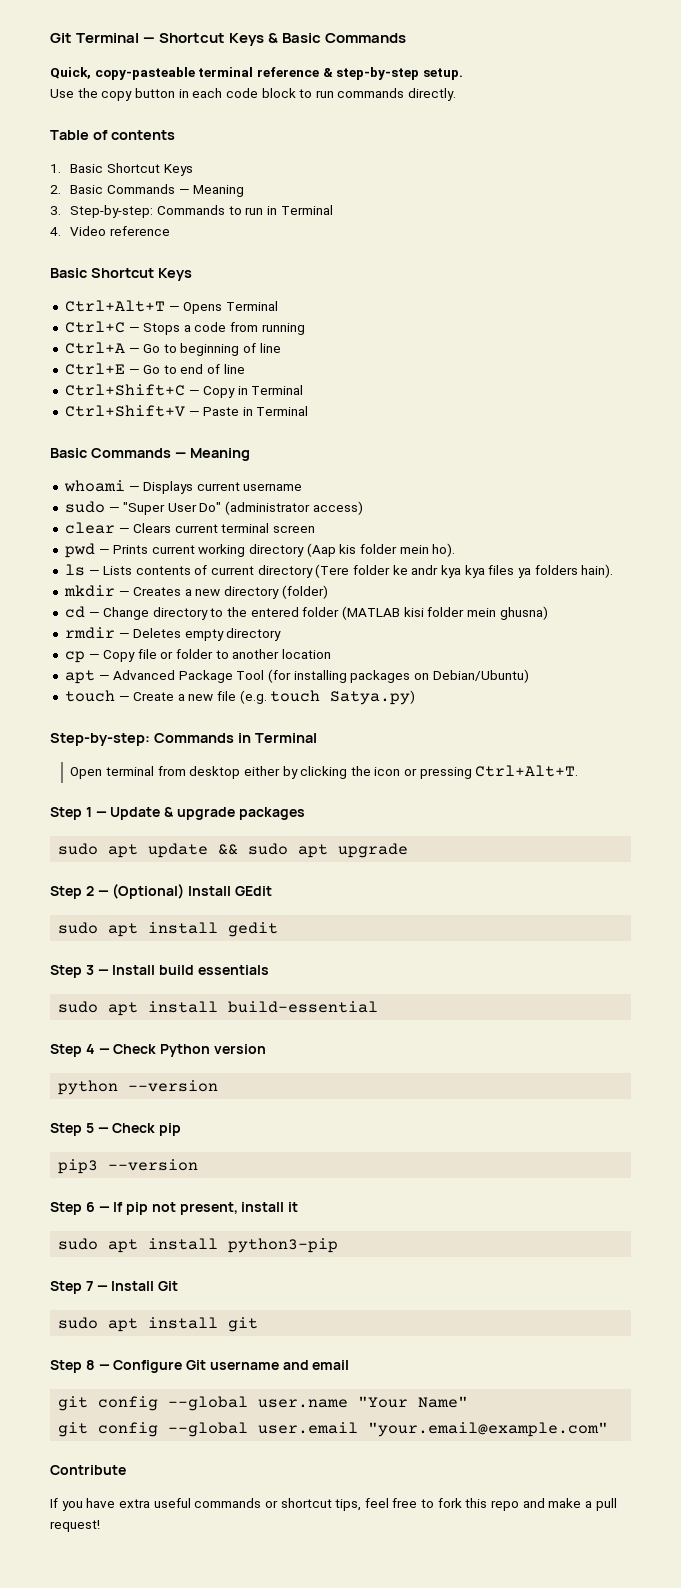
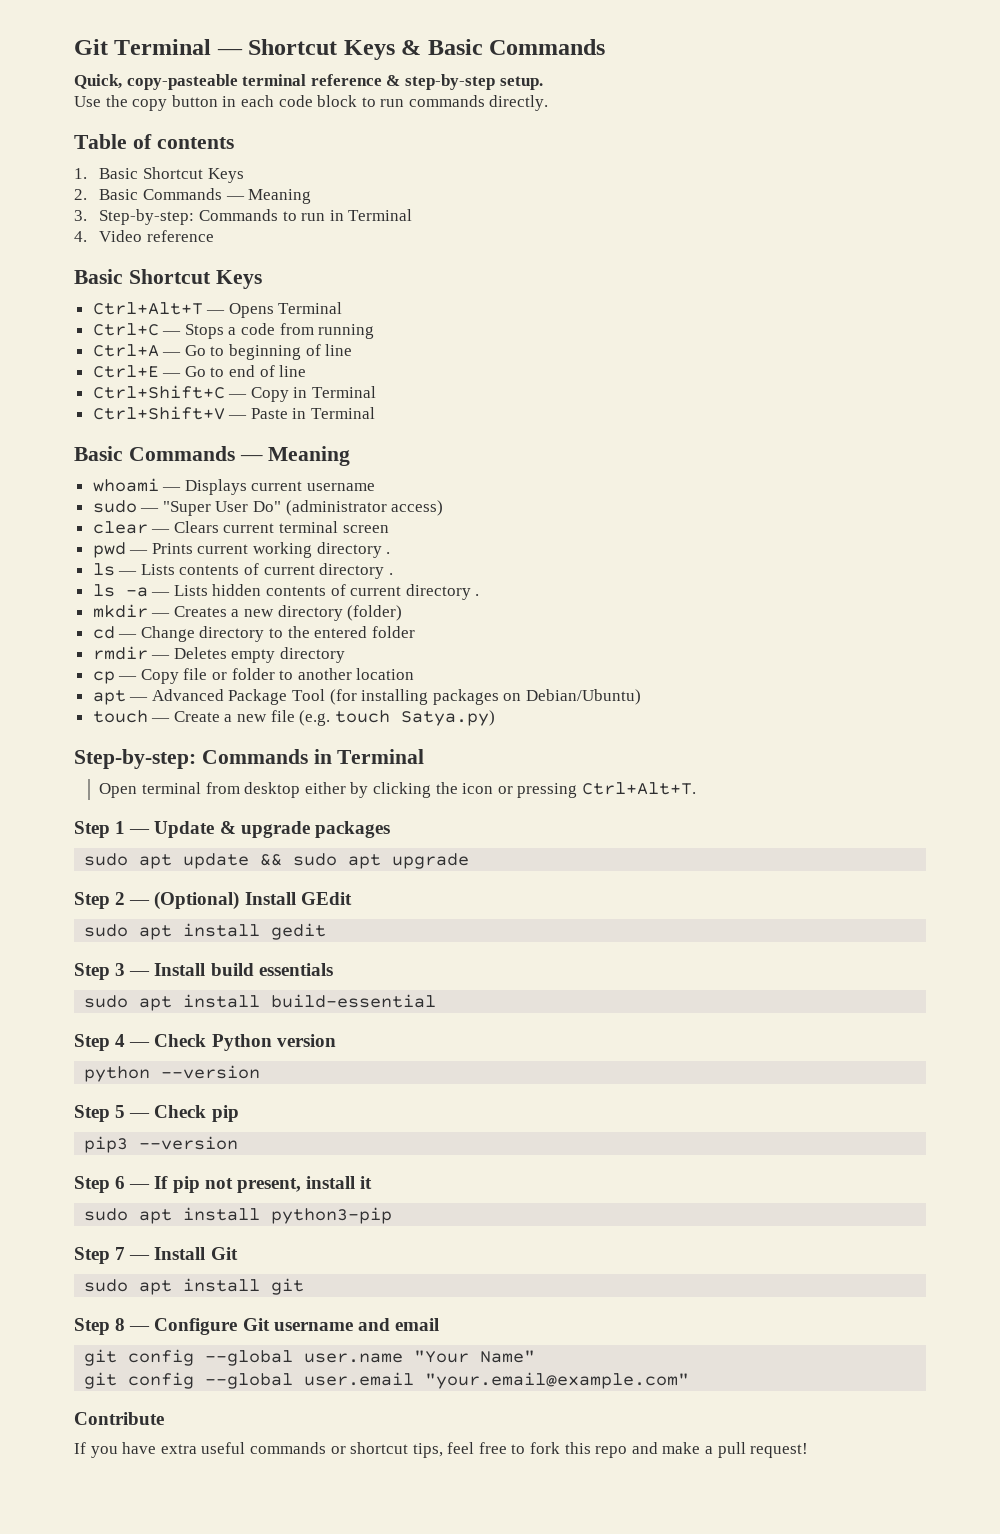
[306,543,456,557] (Aap kis folder mein ho). -> [386,552,391,554] .
[315,564,614,578] (Tere folder ke andr kya kya files ya folders hain). -> [388,573,393,575] [92,584,480,600] . // ls -a — Lists hidden contents of current directory .
[342,606,548,620] (MATLAB kisi folder mein ghusna) -> (415, 632) none

